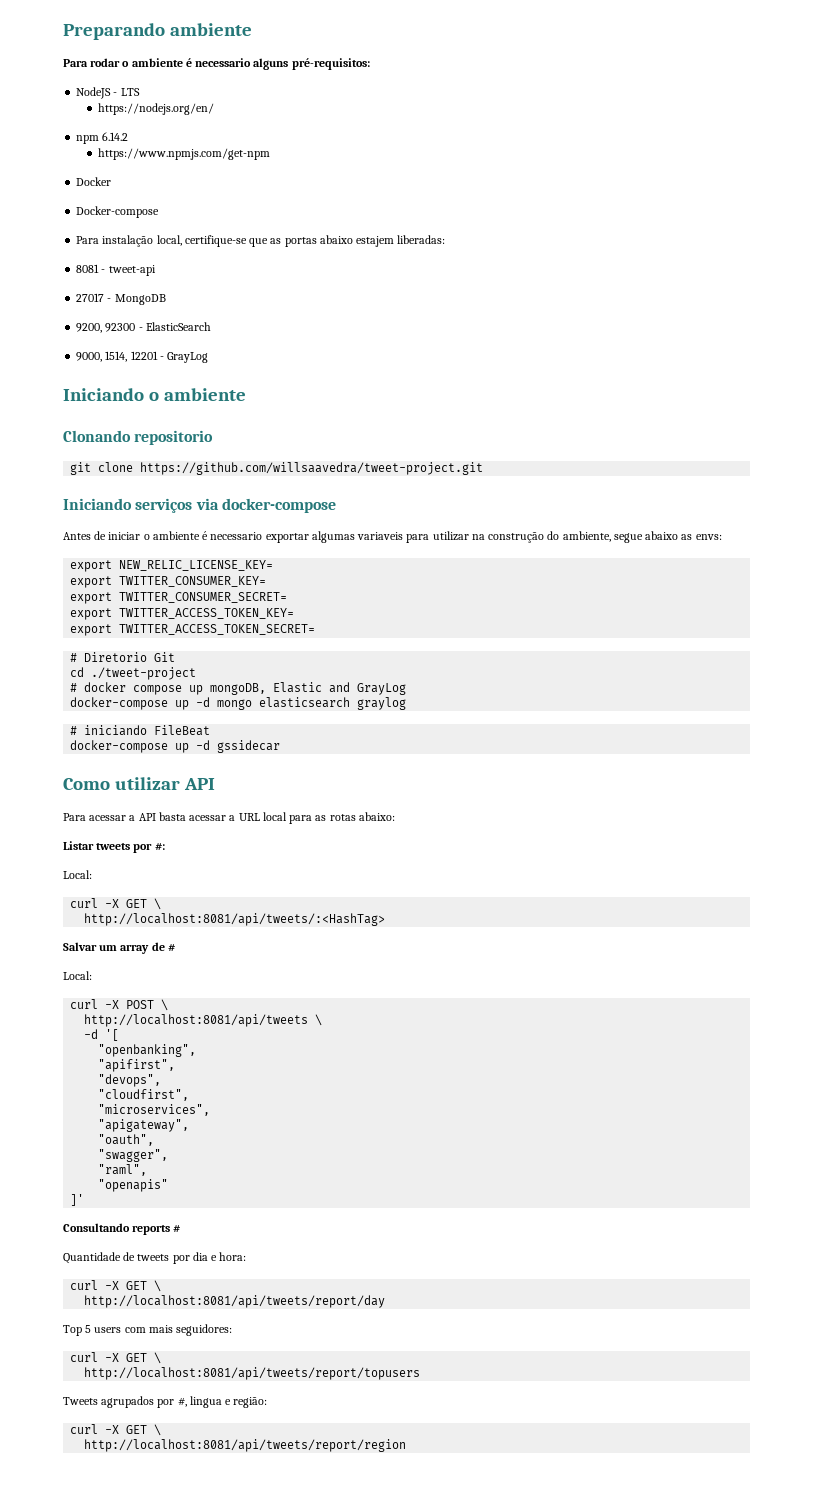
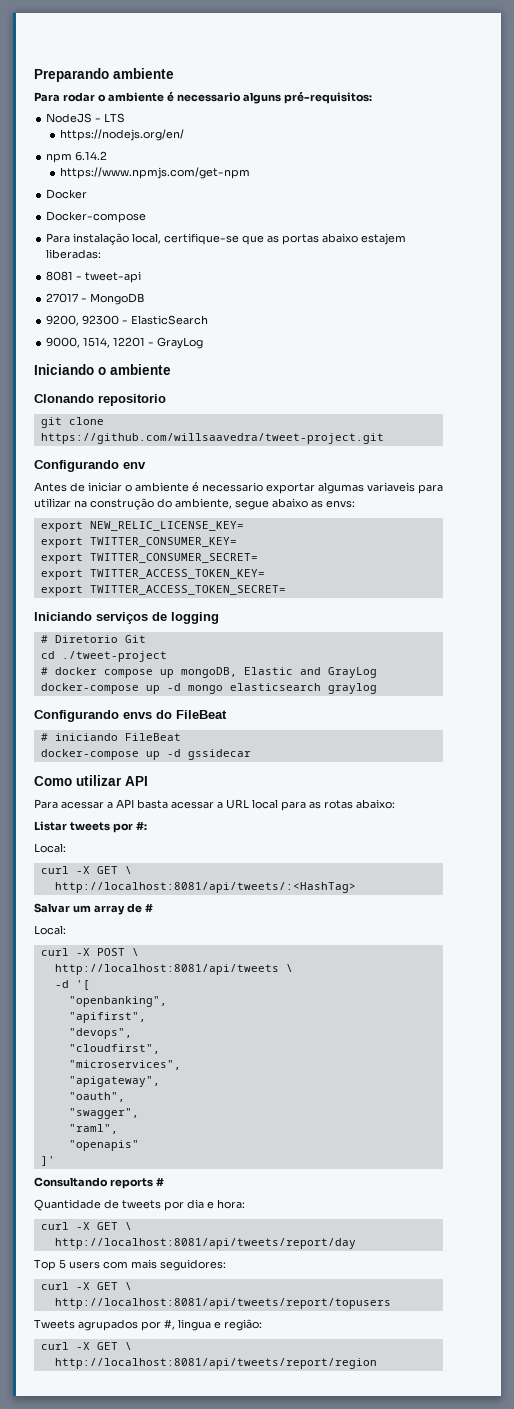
[63,498,336,513] Iniciando serviços via docker-compose -> [34,460,146,472] Configurando env
(316, 629) none -> [34,612,219,624] // Iniciando serviços de logging
(407, 703) none -> [34,710,227,722] // Configurando envs do FileBeat

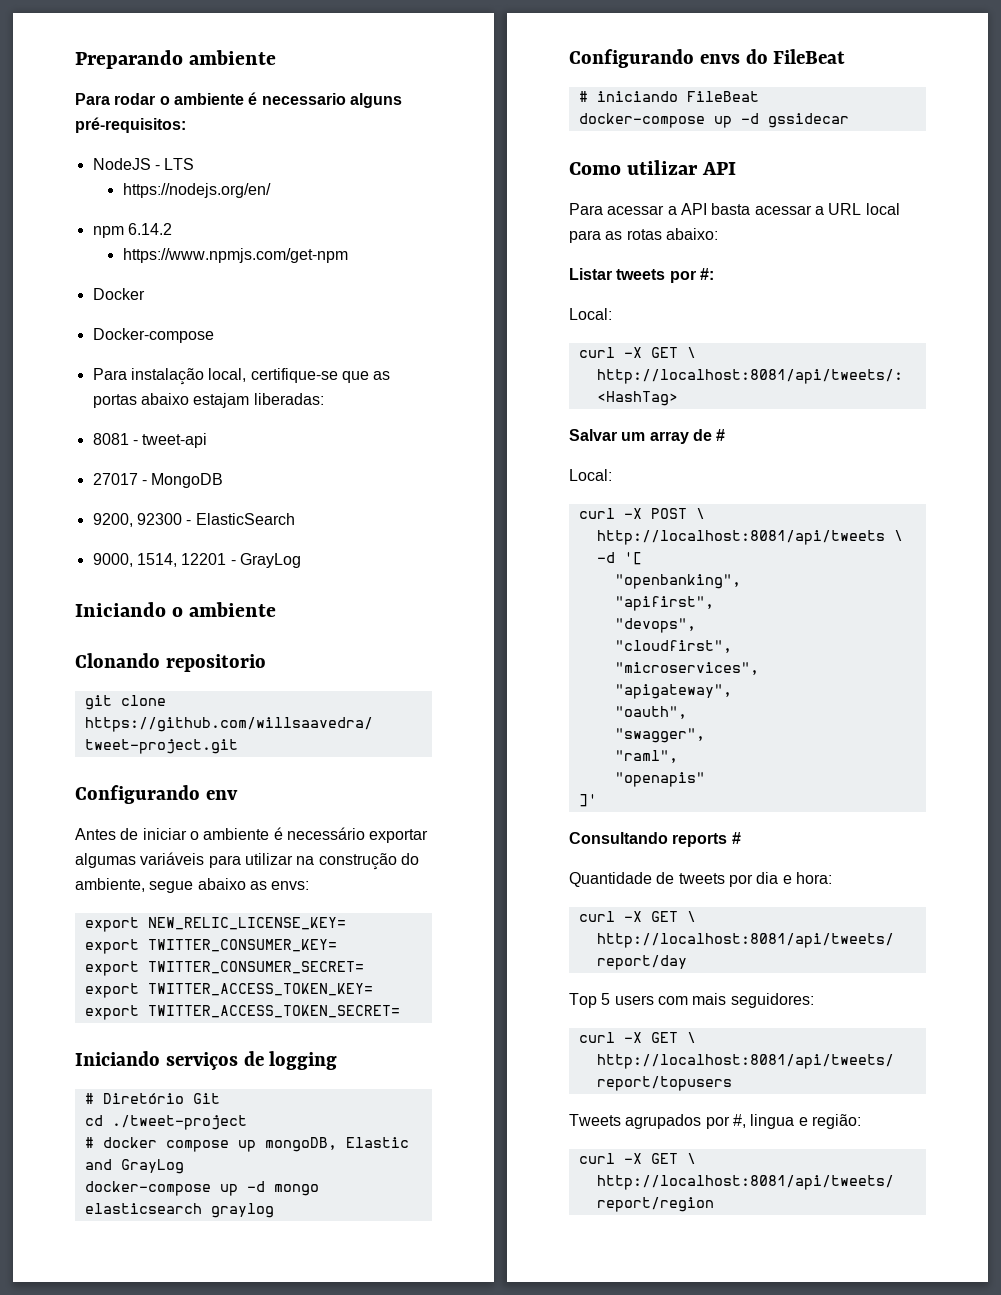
[361,233,407,245] estajem -> [193,393,250,408] estajam
[202,482,263,492] necessario -> [286,827,365,840] necessário
[367,482,415,492] variaveis -> [140,852,205,865] variáveis
[54,635,118,643] Diretorio -> [102,1093,184,1104] Diretório

